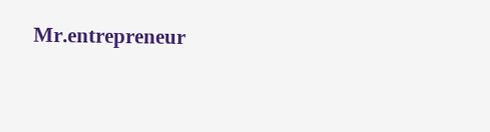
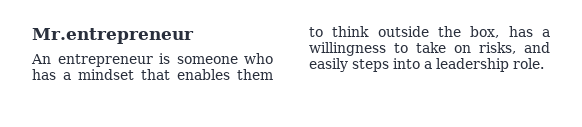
(186, 38) none -> [31,53,273,67] [32,69,273,80] [309,26,550,38] [309,42,550,56] [309,58,544,72] // An entrepreneur is someone who has a mindset that enables them to think outside the box, has a willingness to take on risks, and easily steps into a leadership role.

